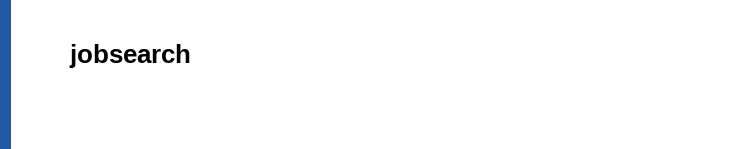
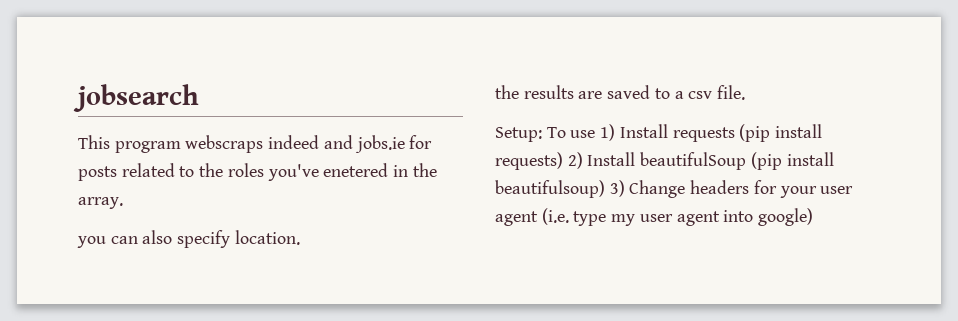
(191, 56) none -> [78,135,433,153] [78,163,437,181] [78,197,123,209] [77,230,300,248] [495,85,746,100] [495,124,823,142] [495,152,834,170] [495,180,854,198] [495,208,814,226] // This program webscraps indeed and jobs.ie for posts related to the roles you've enetered in the array. // you can also specify location. // the results are saved to a csv file. // Setup: To use 1) Install requests (pip install requests) 2) Install beautifulSoup (pip install beautifulsoup) 3) Change headers for your user agent (i.e. type my user agent into google)

